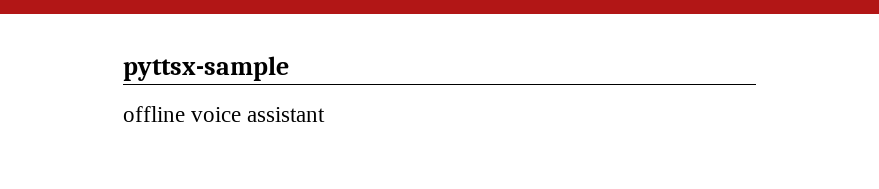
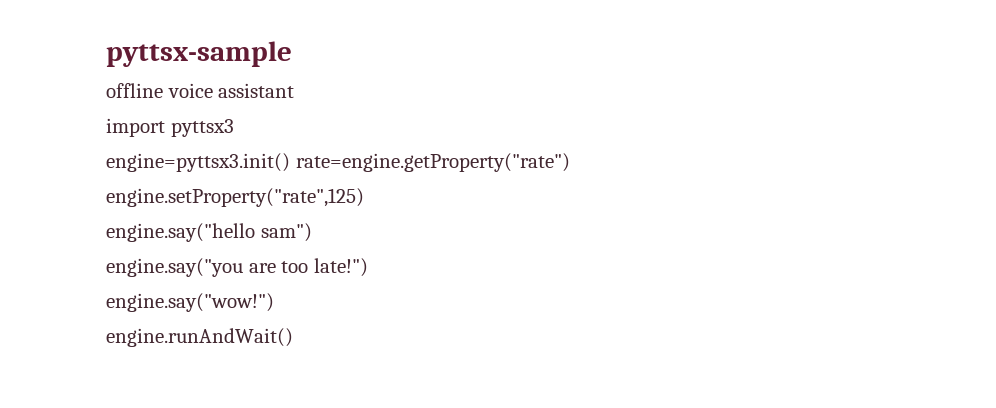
(326, 114) none -> [106,118,234,137] [106,153,570,172] [106,188,364,207] [106,223,312,242] [106,258,368,277] [106,293,274,312] [106,328,293,347] // import pyttsx3 // engine=pyttsx3.init() rate=engine.getProperty("rate") // engine.setProperty("rate",125) // engine.say("hello sam") // engine.say("you are too late!") // engine.say("wow!") // engine.runAndWait()

